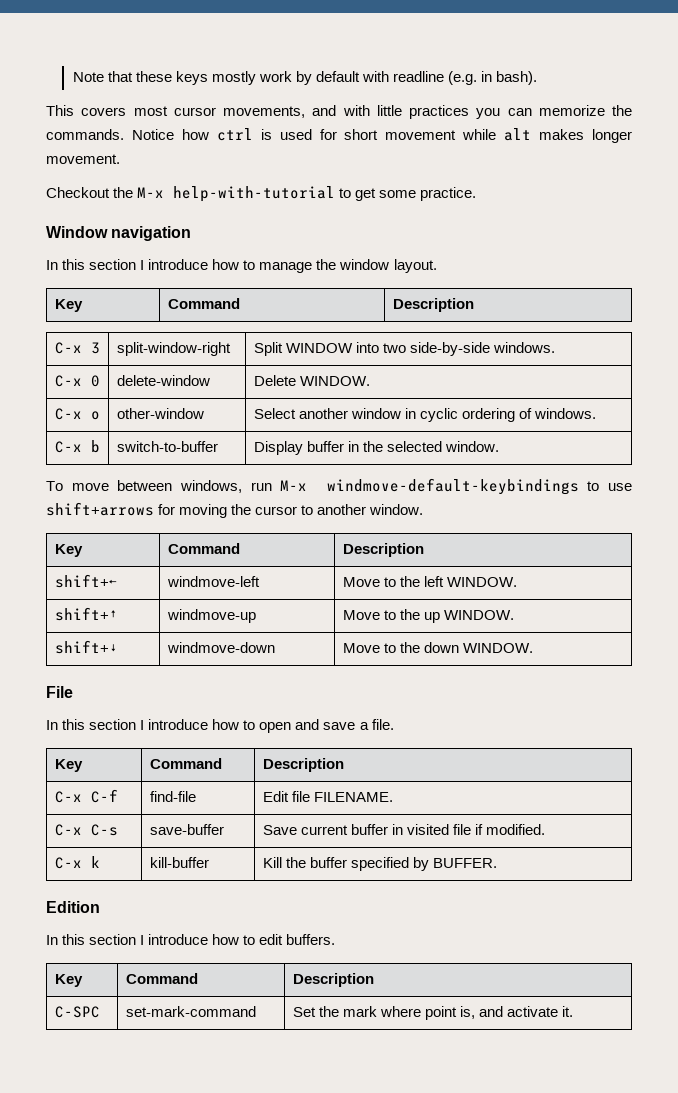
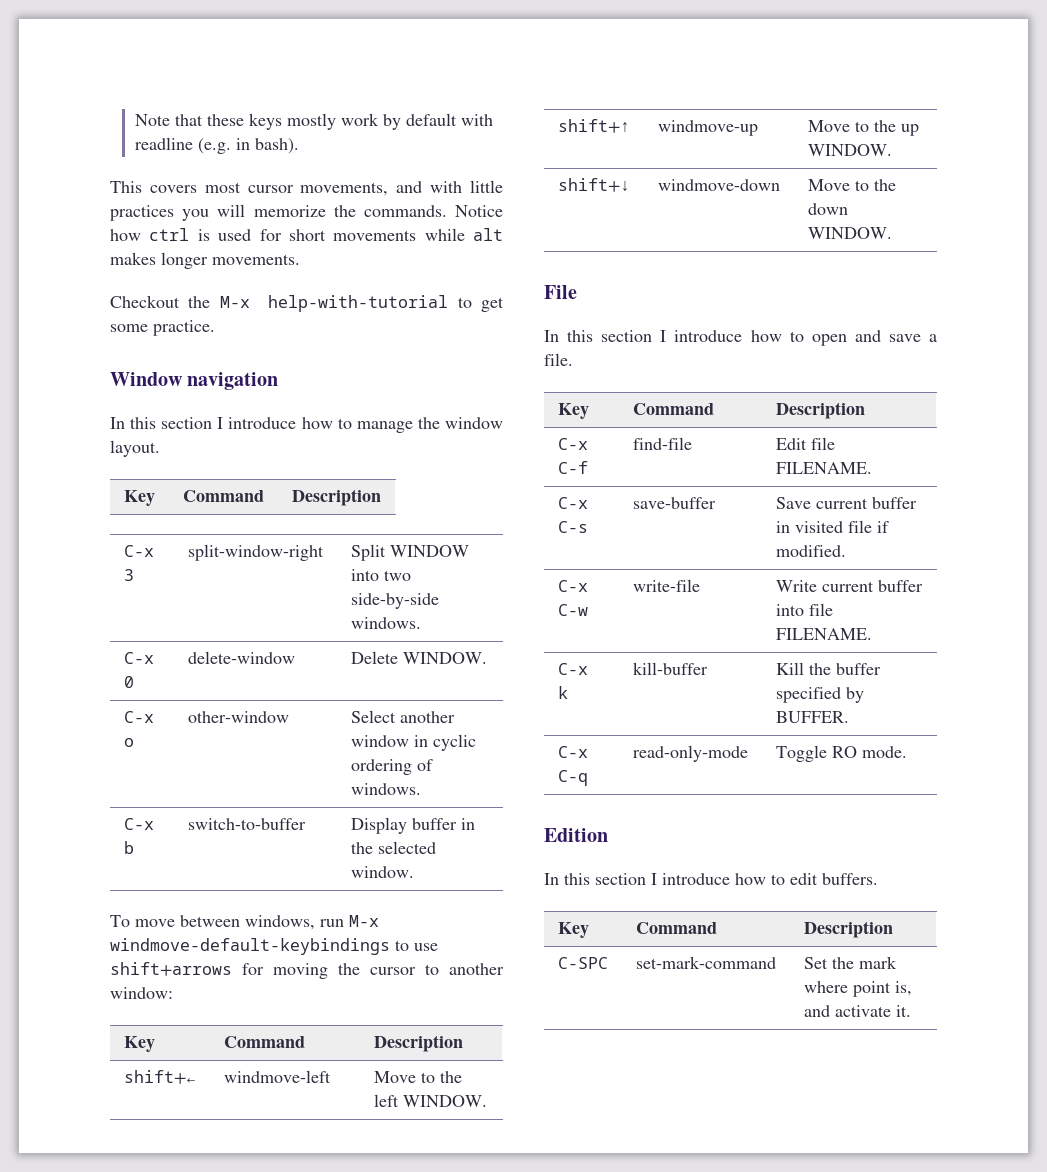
[507,108,532,116] can -> [217,204,246,217] will
[385,130,457,140] movement -> [333,230,417,241] movements
[46,154,120,164] movement. -> [212,254,300,265] movements.
[369,504,424,515] window. -> [110,987,173,999] window:
(546, 829) none -> [557,580,588,592] [557,604,588,616] [632,579,700,592] [775,580,923,592] [775,603,833,616] [775,628,872,640] // C-x C-w | write-file | Write current buffer into file FILENAME.
(498, 863) none -> [557,746,588,758] [557,770,588,786] [632,745,748,762] [775,745,907,762] // C-x C-q | read-only-mode | Toggle RO mode.

